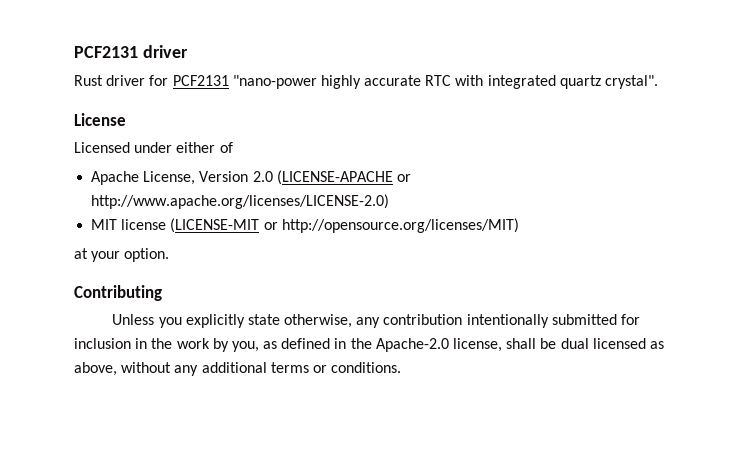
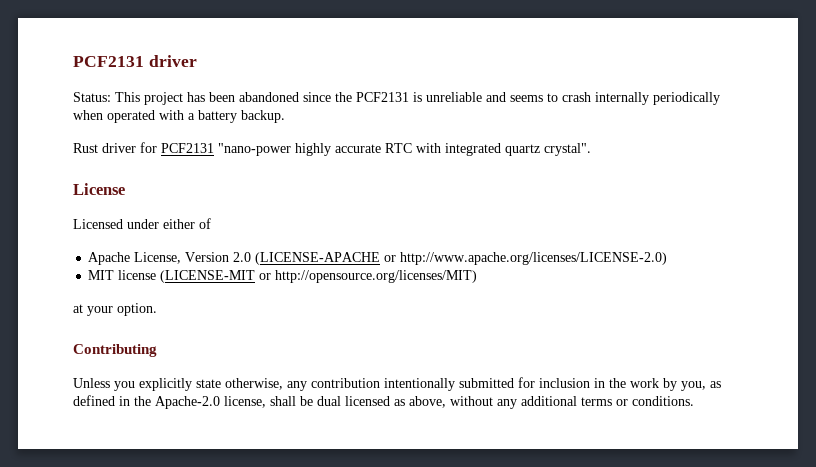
(188, 51) none -> [73,92,720,105] [73,110,285,123] // Status: This project has been abandoned since the PCF2131 is unreliable and seems to crash internally periodically when operated with a battery backup.

